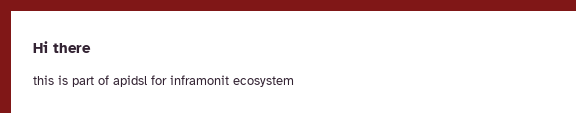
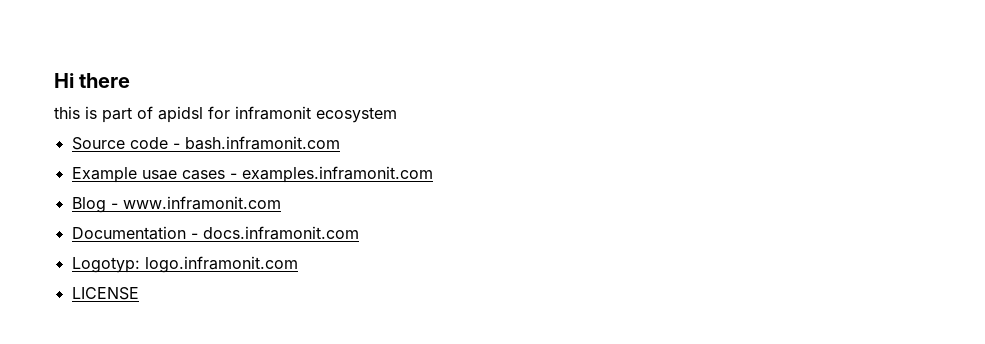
(294, 81) none -> [71,136,340,150] [71,166,433,183] [71,196,281,213] [71,226,359,240] [71,256,298,273] [71,287,139,300] // Source code - bash.inframonit.com // Example usae cases - examples.inframonit.com // Blog - www.inframonit.com // Documentation - docs.inframonit.com // Logotyp: logo.inframonit.com // LICENSE

